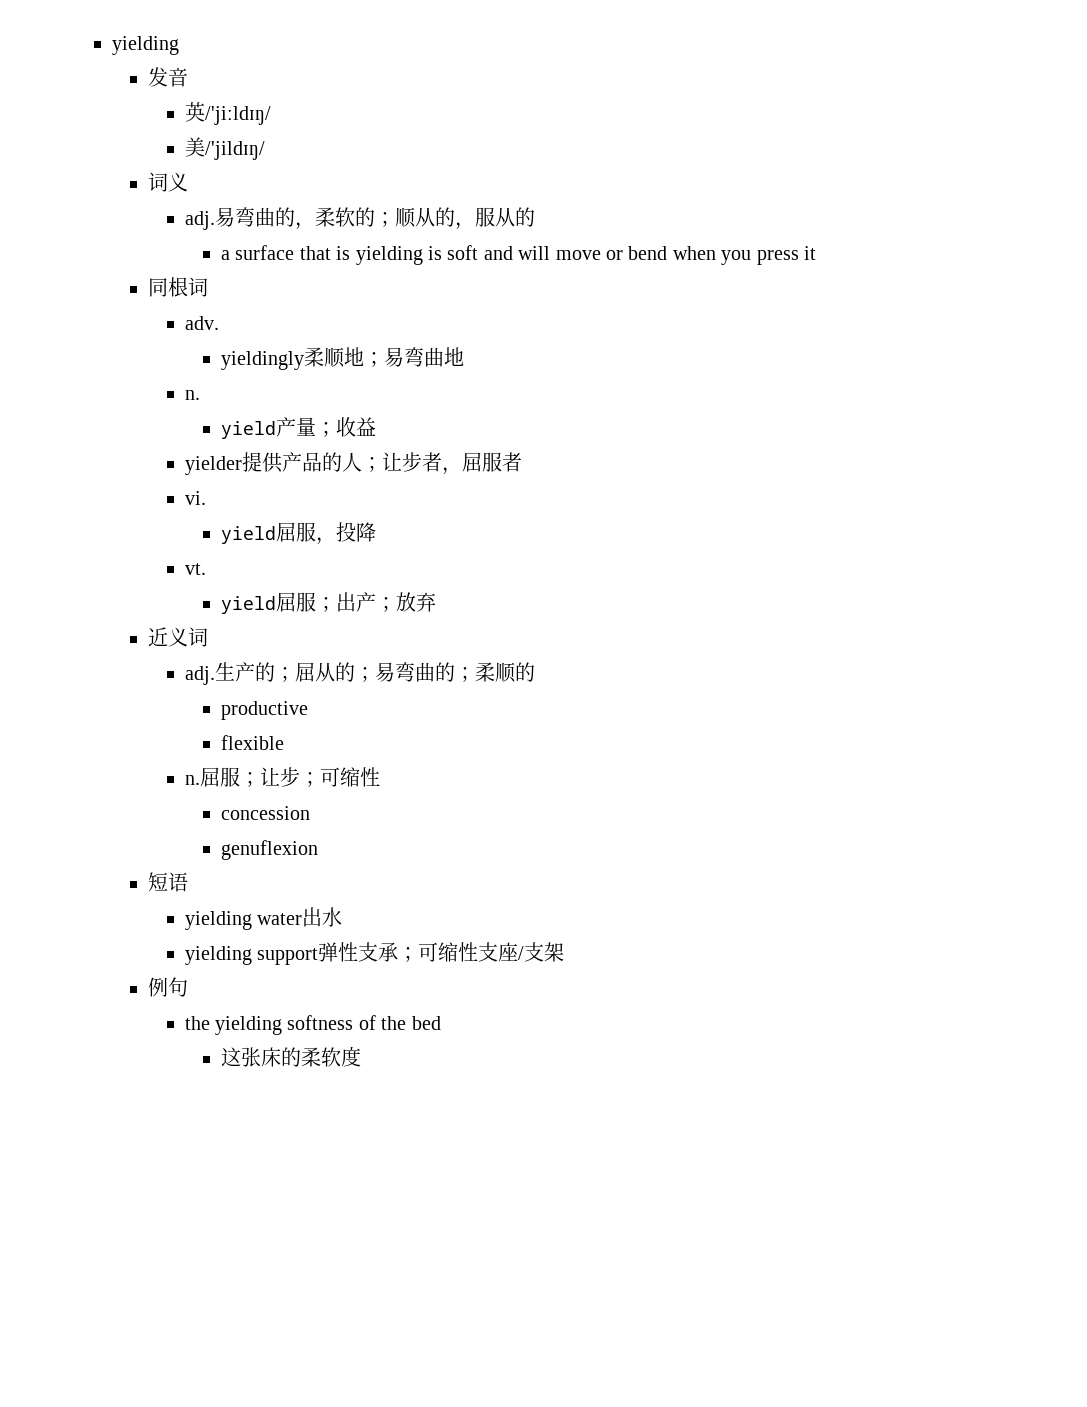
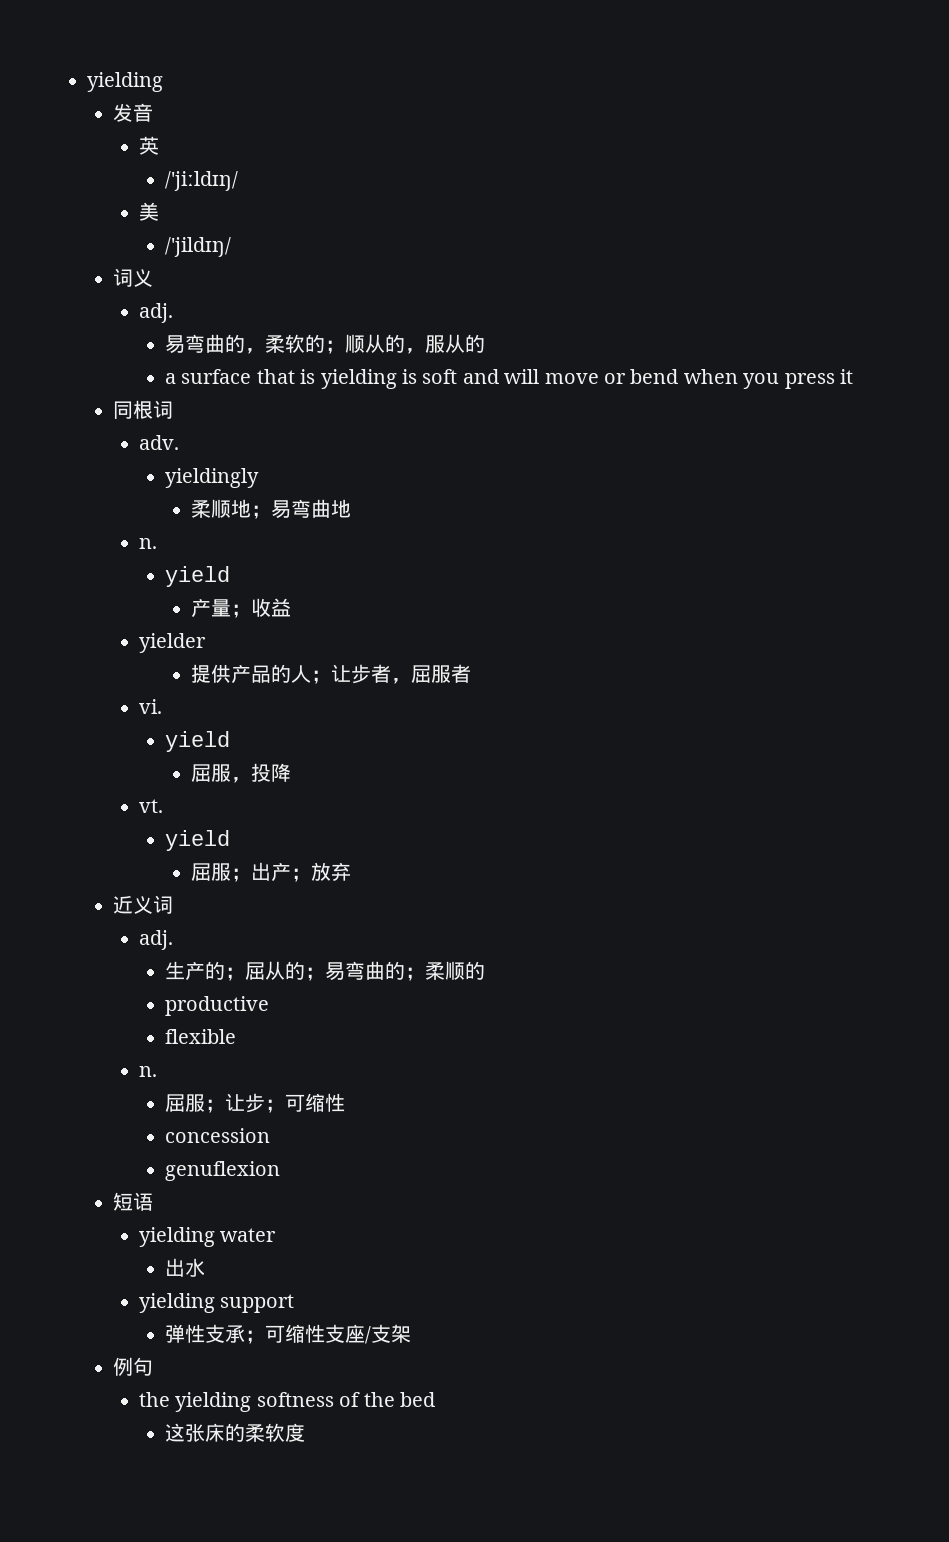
(205, 112) none -> (159, 145) //
(205, 147) none -> (159, 211) //
(215, 220) none -> (173, 313) //
(304, 360) none -> (259, 478) //
(276, 430) none -> (230, 576) //
(242, 465) none -> (206, 643) //
(276, 535) none -> (230, 741) //
(276, 605) none -> (230, 840) //
(215, 675) none -> (173, 940) //
(200, 780) none -> (157, 1071) //
(303, 919) none -> (277, 1235) //
(319, 956) none -> (295, 1303) //

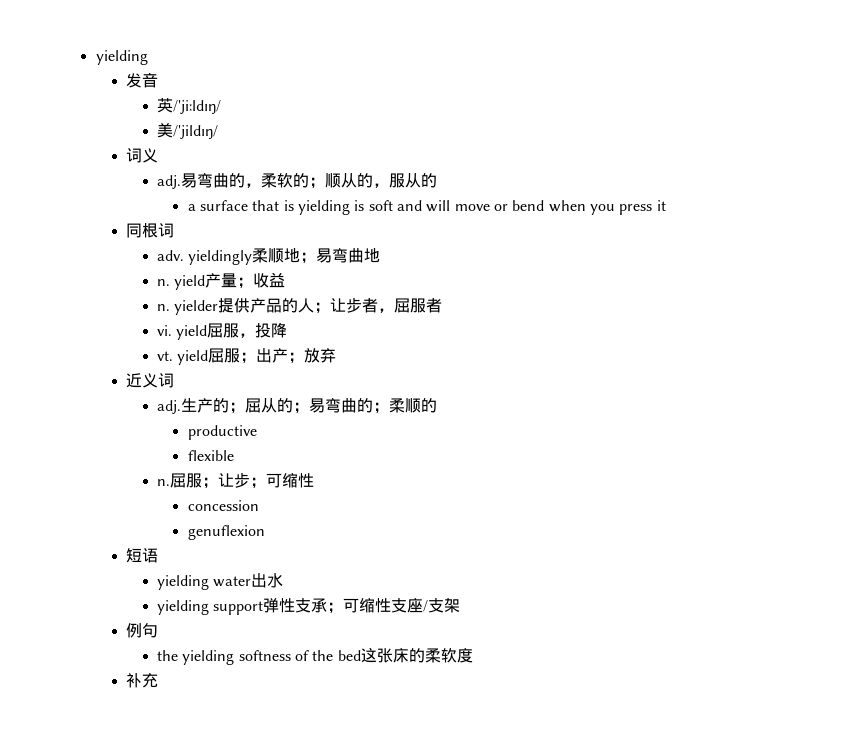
(159, 145) // -> (174, 105) none
(159, 211) // -> (174, 130) none
(173, 313) // -> (182, 182) none
(179, 442) // -> (185, 255) none
(259, 478) // -> (253, 257) none
[164,566,230,587] // yield // -> [174,275,206,290] yield
(291, 607) none -> [157,304,171,311] n.
(206, 643) // -> (219, 307) none
[164,731,230,752] // yield // -> [176,325,208,340] yield
[164,830,230,851] // yield // -> [177,350,209,365] yield
(173, 940) // -> (182, 407) none
(157, 1071) // -> (171, 482) none
(277, 1235) // -> (252, 581) none
(295, 1303) // -> (264, 608) none
(435, 1399) // -> (361, 655) none
(305, 1432) none -> [126,673,159,688] // 补充

